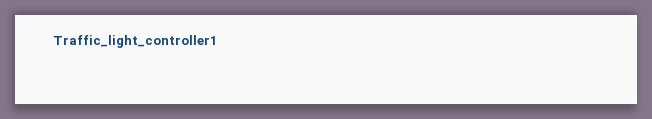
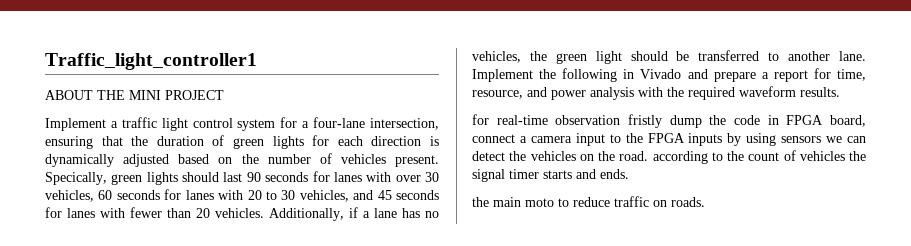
(217, 41) none -> [45,90,224,100] [45,117,440,131] [45,135,440,149] [45,153,439,167] [45,171,440,185] [45,189,439,202] [45,207,439,221] [472,50,866,64] [472,68,866,82] [472,86,840,100] [472,114,866,128] [472,133,866,146] [472,150,866,164] [472,169,629,182] [472,196,705,207] // ABOUT THE MINI PROJECT // Implement a traffic light control system for a four-lane intersection, ensuring that the duration of green lights for each direction is dynamically adjusted based on the number of vehicles present. Specically, green lights should last 90 seconds for lanes with over 30 vehicles, 60 seconds for lanes with 20 to 30 vehicles, and 45 seconds for lanes with fewer than 20 vehicles. Additionally, if a lane has no vehicles, the green light should be transferred to another lane. Implement the following in Vivado and prepare a report for time, resource, and power analysis with the required waveform results. // for real-time observation fristly dump the code in FPGA board, connect a camera input to the FPGA inputs by using sensors we can detect the vehicles on the road. according to the count of vehicles the signal timer starts and ends. // the main moto to reduce traffic on roads.

